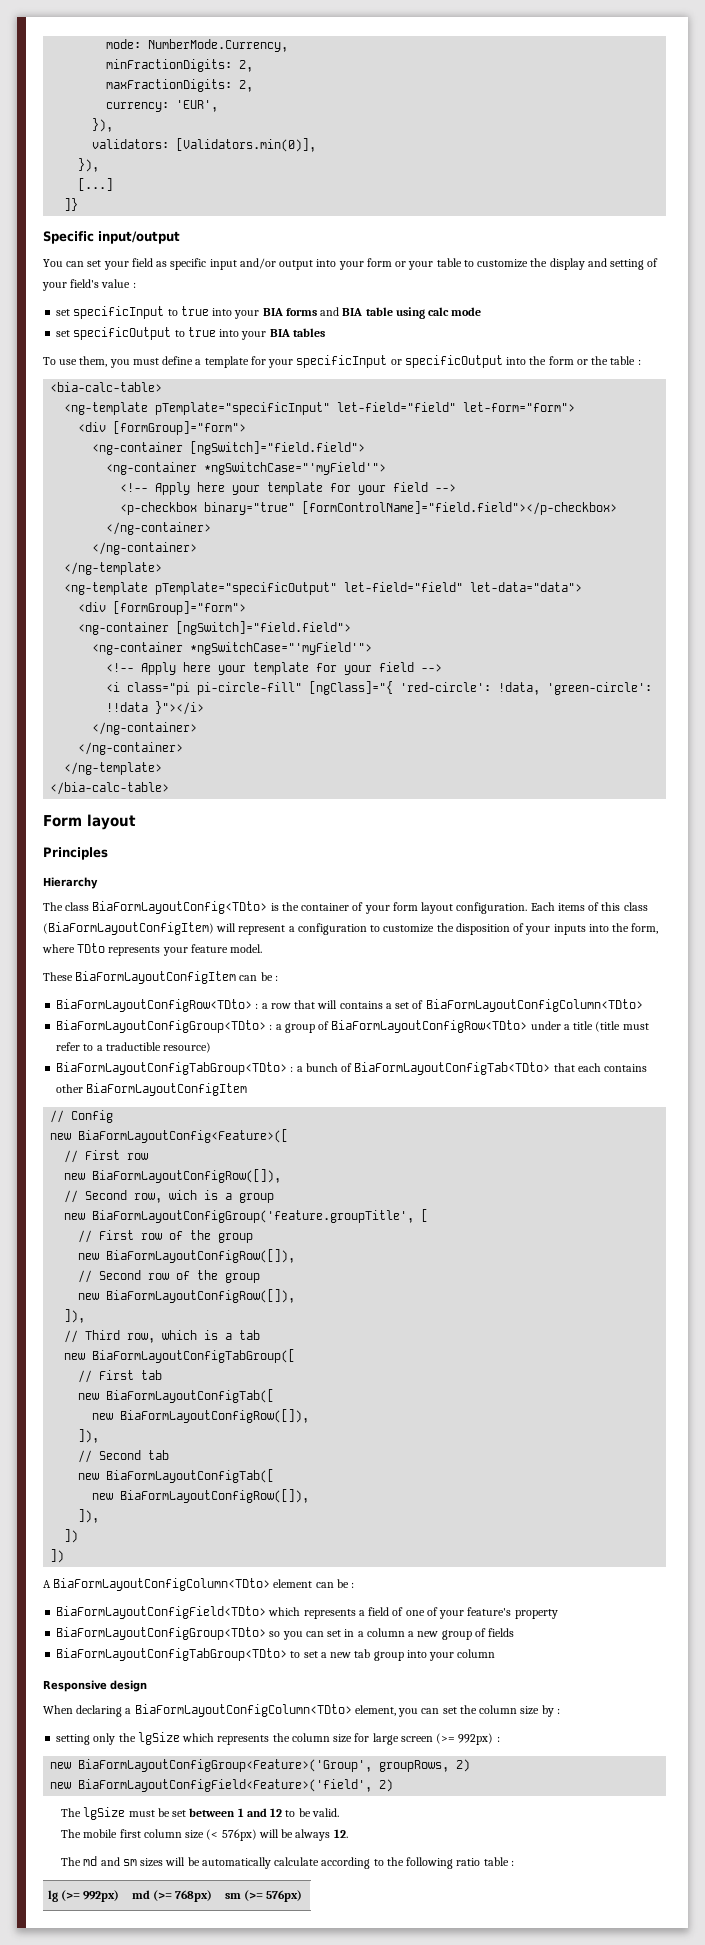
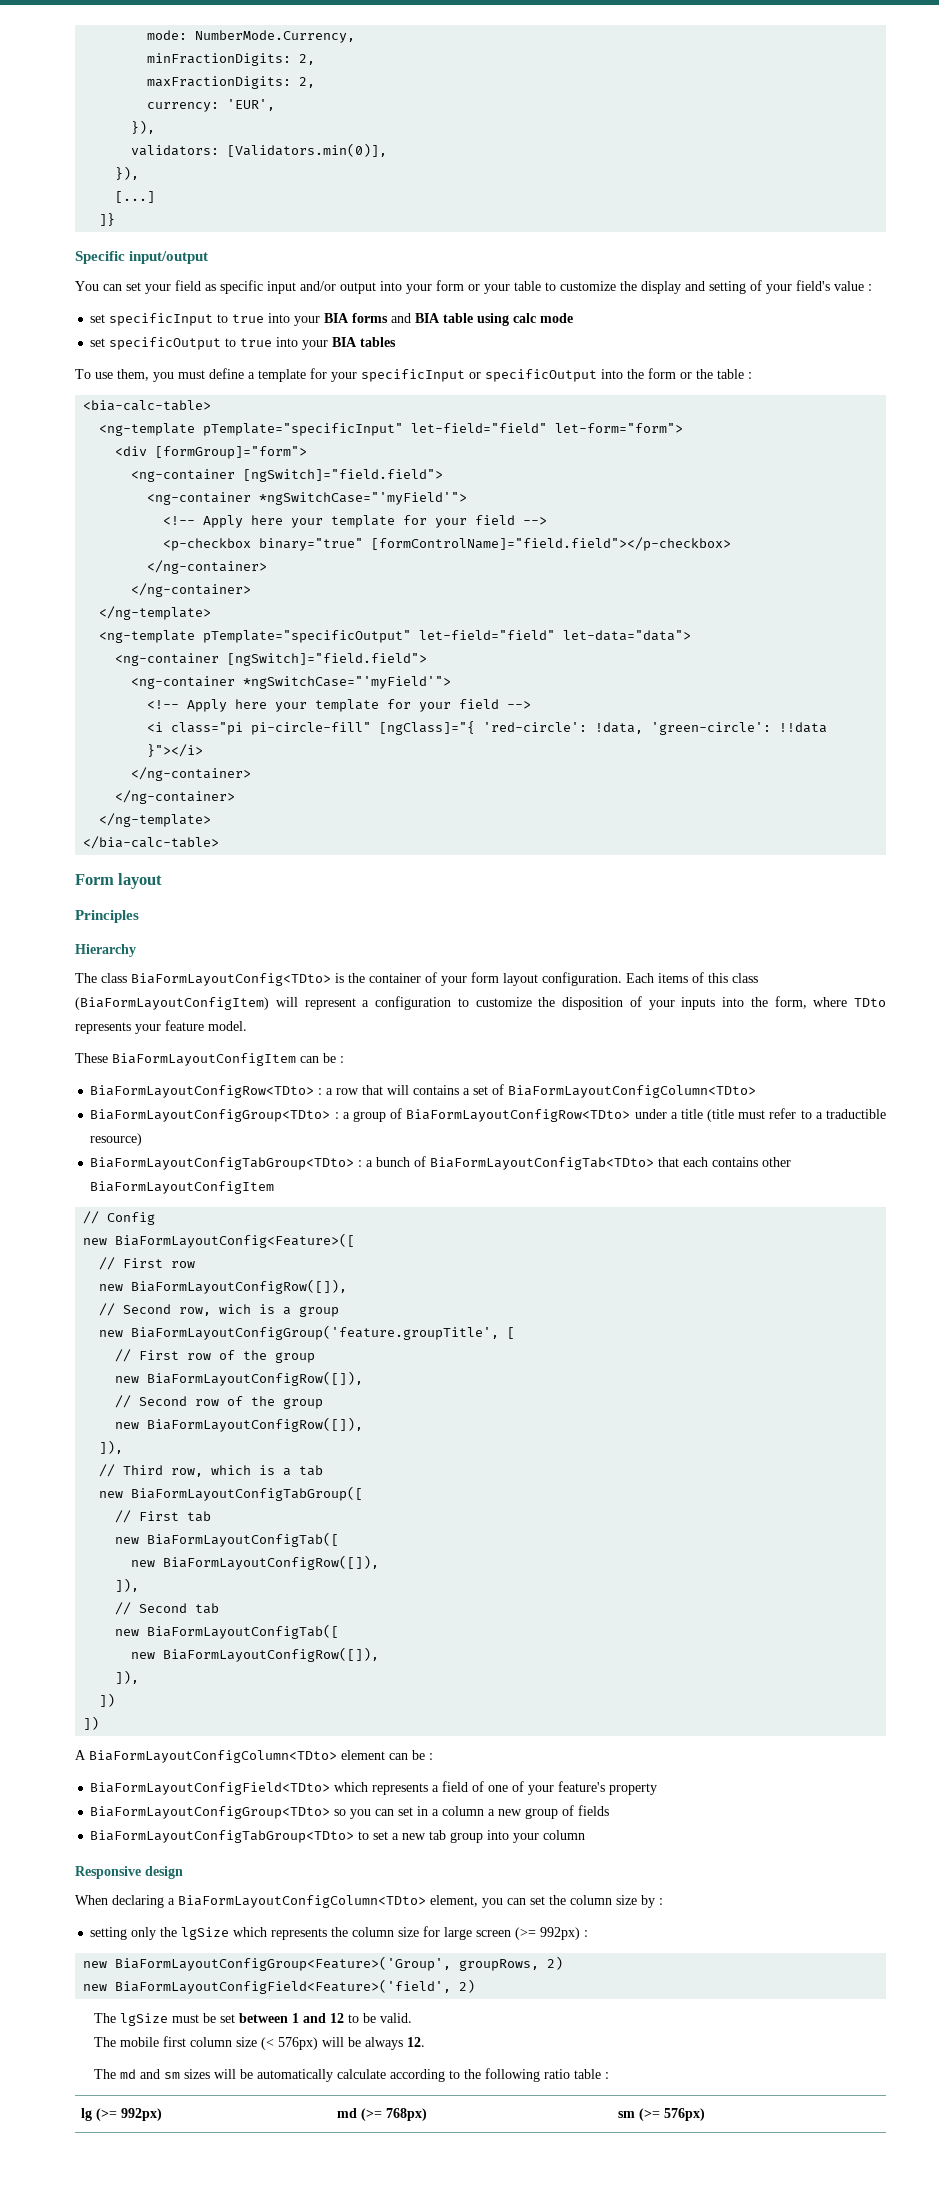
[78,601,247,615] // <div [formGroup]="form"> -> (692, 635) none

